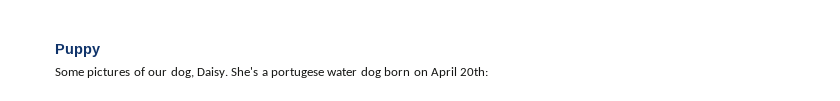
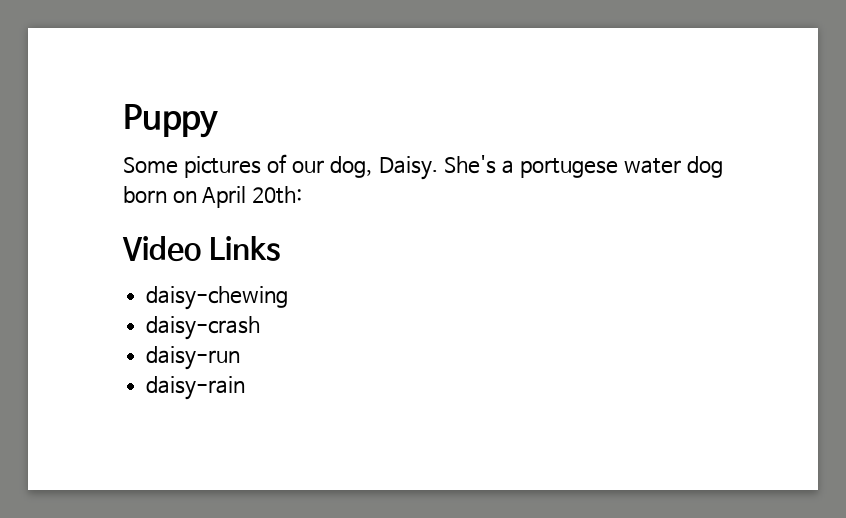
(489, 71) none -> [122,236,280,262] [146,286,289,310] [146,316,261,340] [146,346,241,370] [146,376,246,400] // Video Links // daisy-chewing // daisy-crash // daisy-run // daisy-rain

